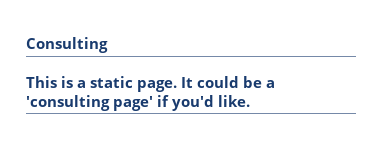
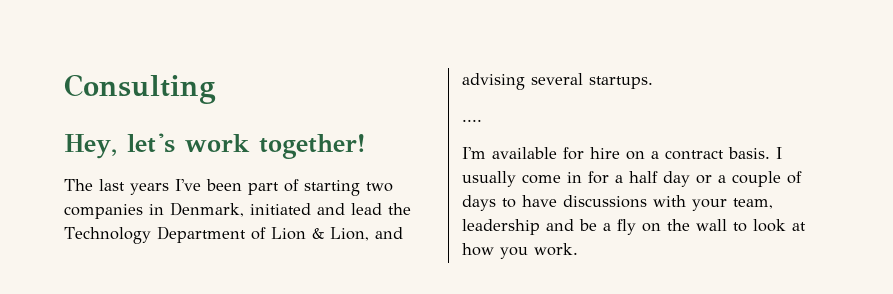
[26,76,275,92] [26,95,250,111] This is a static page. It could be a 'consulting page' if you'd like. -> [64,133,366,159] [64,179,393,196] [64,202,411,219] [64,226,403,244] [462,73,653,90] [462,119,482,122] [462,147,782,160] [462,171,802,187] [462,195,773,211] [462,219,806,235] [462,243,578,259] Hey, let's work together! // The last years I've been part of starting two companies in Denmark, initiated and lead the Technology Department of Lion & Lion, and advising several startups. // .... // I'm available for hire on a contract basis. I usually come in for a half day or a couple of days to have discussions with your team, leadership and be a fly on the wall to look at how you work.

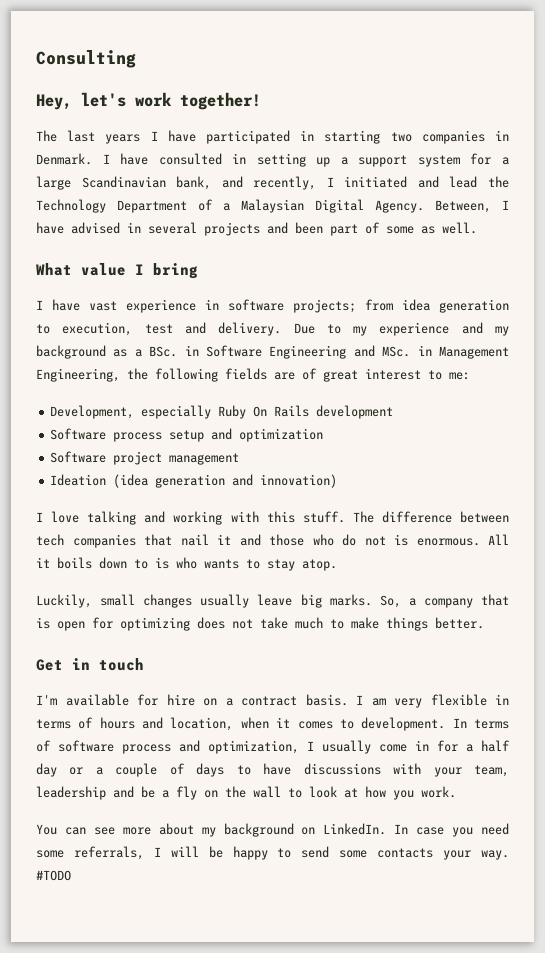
[175,179,393,196] [64,202,244,219] I've been part of starting two companies in Denmark, -> [150,130,509,144] [36,153,510,167] [36,176,334,190] I have participated in starting two companies in Denmark. I have consulted in setting up a support system for a large Scandinavian bank, and recently, I
[270,227,403,241] [462,73,653,90] [462,119,482,122] Lion & Lion, and advising several startups. // .... -> [223,199,509,213] [36,222,477,236] [36,263,198,279] [36,299,509,313] [36,322,510,336] [36,345,509,359] [36,368,470,382] [50,405,394,419] [50,428,324,442] [50,451,240,465] [50,474,338,488] [36,511,510,525] [36,534,509,548] [36,557,337,571] [36,594,510,608] [36,617,484,631] [36,658,144,671] a Malaysian Digital Agency. Between, I have advised in several projects and been part of some as well. // What value I bring // I have vast experience in software projects; from idea generation to execution, test and delivery. Due to my experience and my background as a BSc. in Software Engineering and MSc. in Management Engineering, the following fields are of great interest to me: // Development, especially Ruby On Rails development // Software process setup and optimization // Software project management // Ideation (idea generation and innovation) // I love talking and working with this stuff. The difference between tech companies that nail it and those who do not is enormous. All it boils down to is who wants to stay atop. // Luckily, small changes usually leave big marks. So, a company that is open for optimizing does not take much to make things better. // Get in touch
(782, 153) none -> [371,694,509,708] [36,717,510,731] [36,740,314,754] am very flexible in terms of hours and location, when it comes to development. In terms of software process and optimization, I
(578, 249) none -> [36,823,510,837] [36,846,510,860] [36,870,71,881] // You can see more about my background on LinkedIn. In case you need some referrals, I will be happy to send some contacts your way. #TODO

